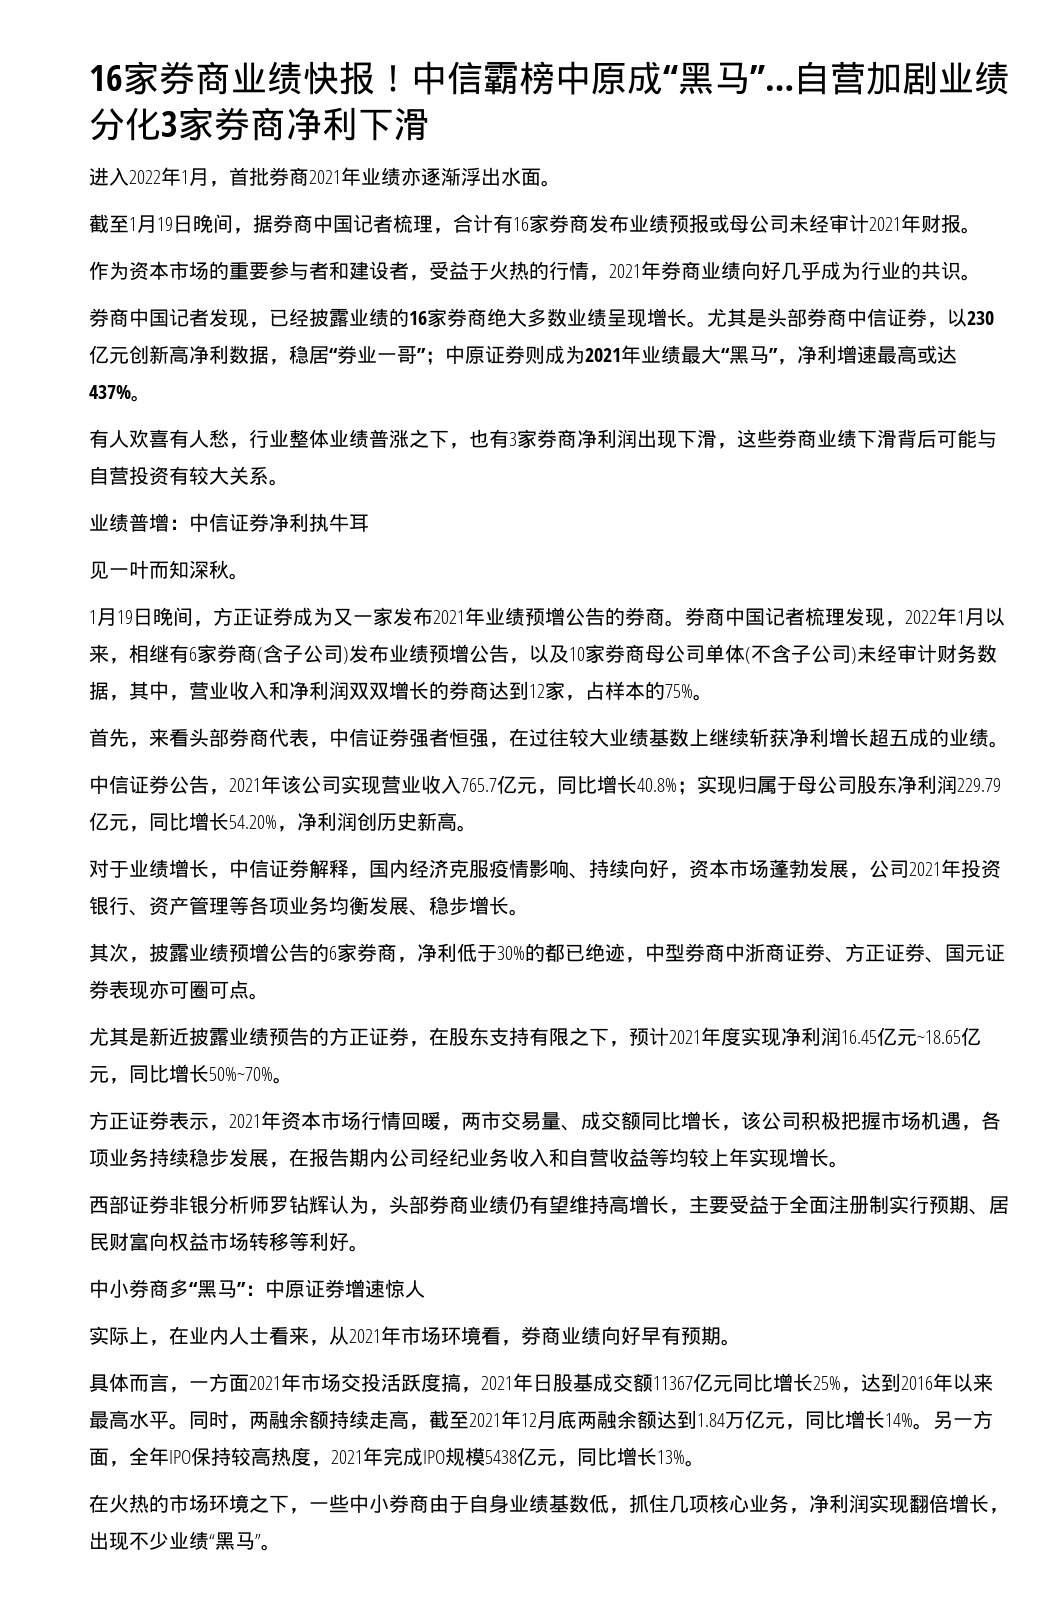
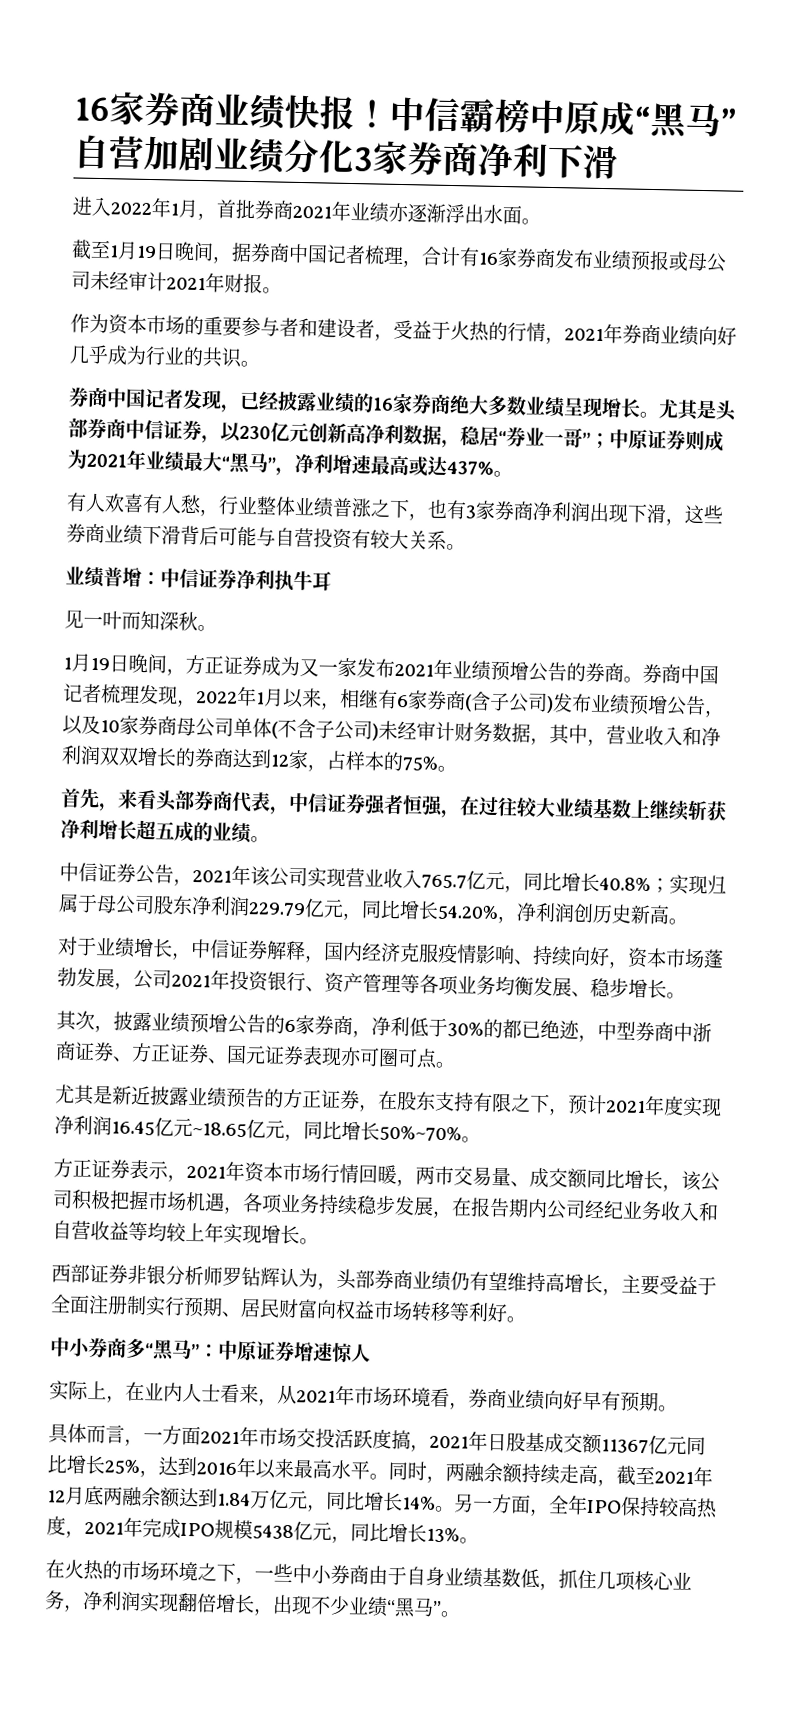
[750,65,794,91] ”… -> [720,108,737,134] ”

